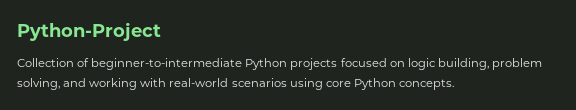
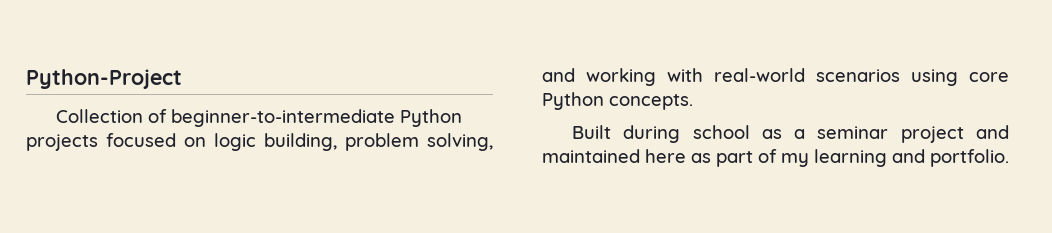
(454, 84) none -> [572,125,1009,143] [542,149,1009,167] // Built during school as a seminar project and maintained here as part of my learning and portfolio.

